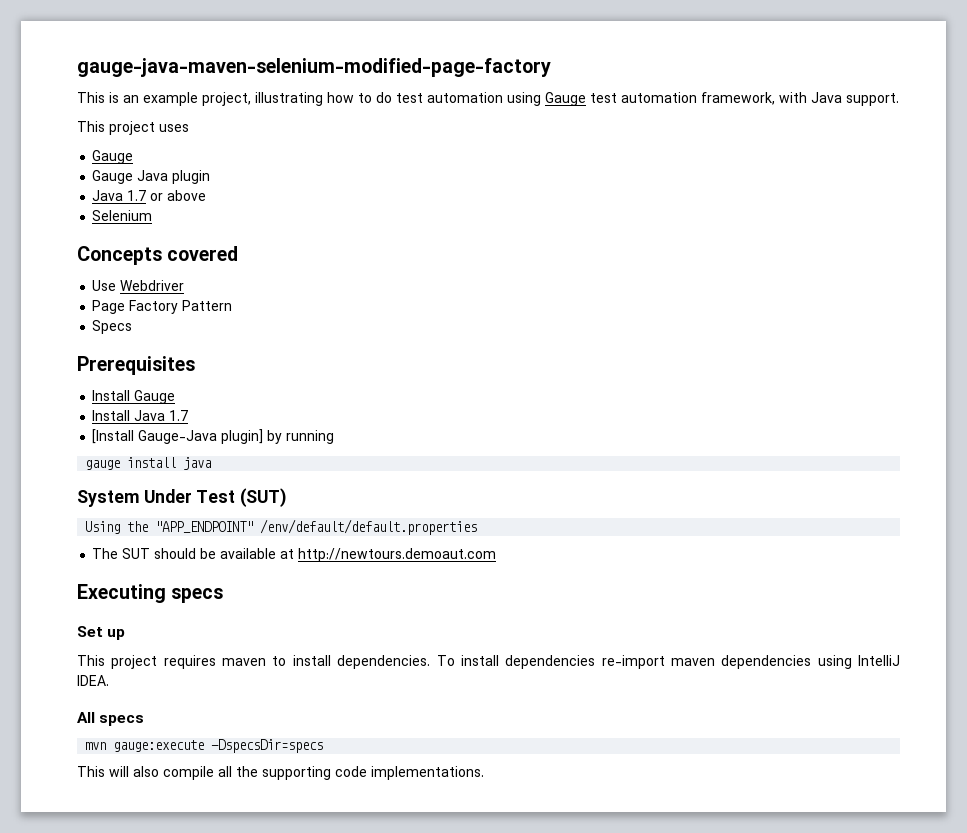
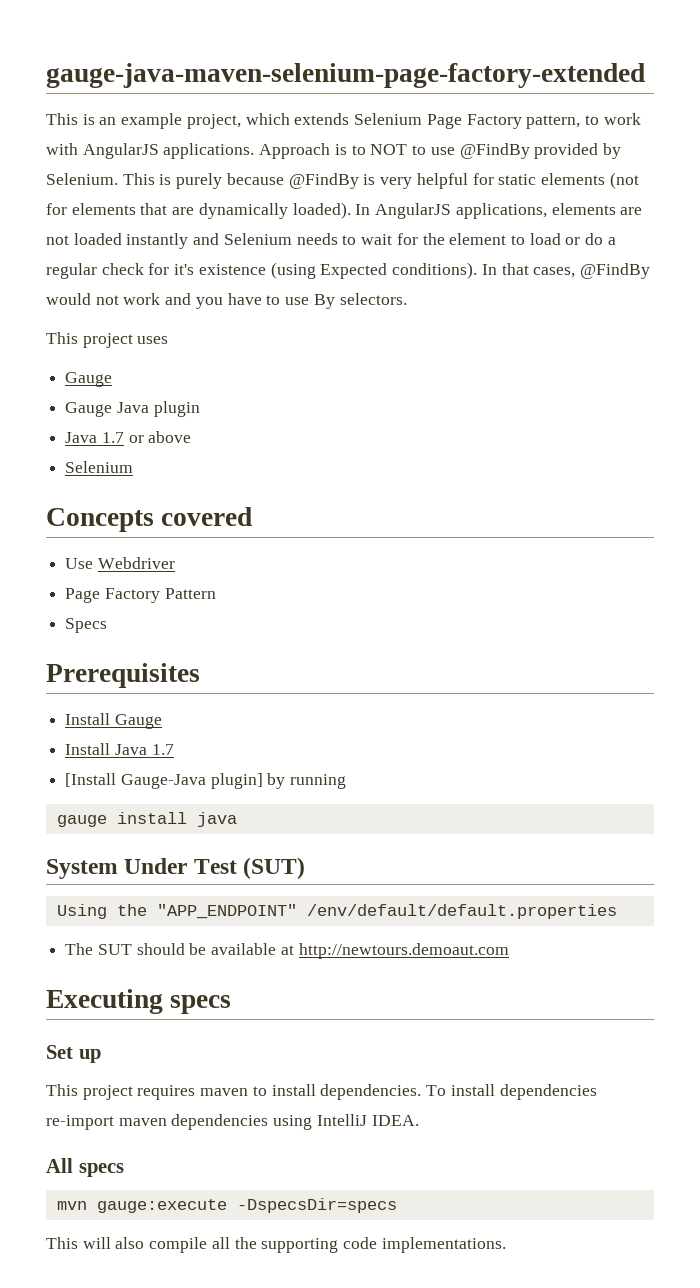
[77,58,551,77] gauge-java-maven-selenium-modified-page-factory -> [46,63,645,88] gauge-java-maven-selenium-page-factory-extended
[255,92,899,106] illustrating how to do test automation using Gauge test automation framework, with Java support. -> [245,113,641,129] [46,143,621,159] [46,172,639,189] [46,202,643,219] [46,233,616,249] [46,262,650,279] [46,293,407,309] which extends Selenium Page Factory pattern, to work with AngularJS applications. Approach is to NOT to use @FindBy provided by Selenium. This is purely because @FindBy is very helpful for static elements (not for elements that are dynamically loaded). In AngularJS applications, elements are not loaded instantly and Selenium needs to wait for the element to load or do a regular check for it's existence (using Expected conditions). In that cases, @FindBy would not work and you have to use By selectors.

